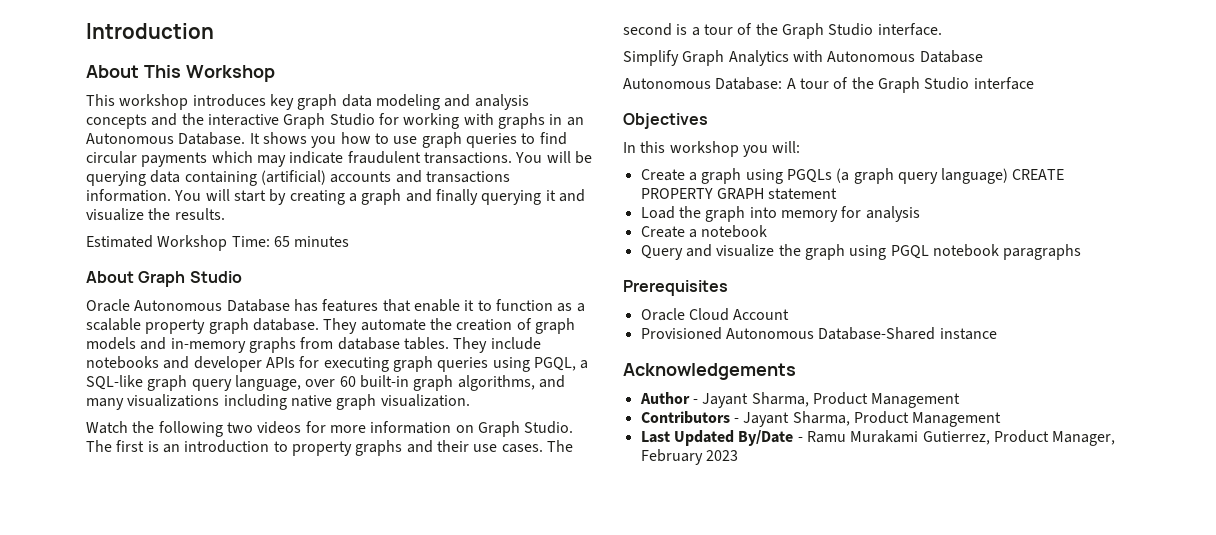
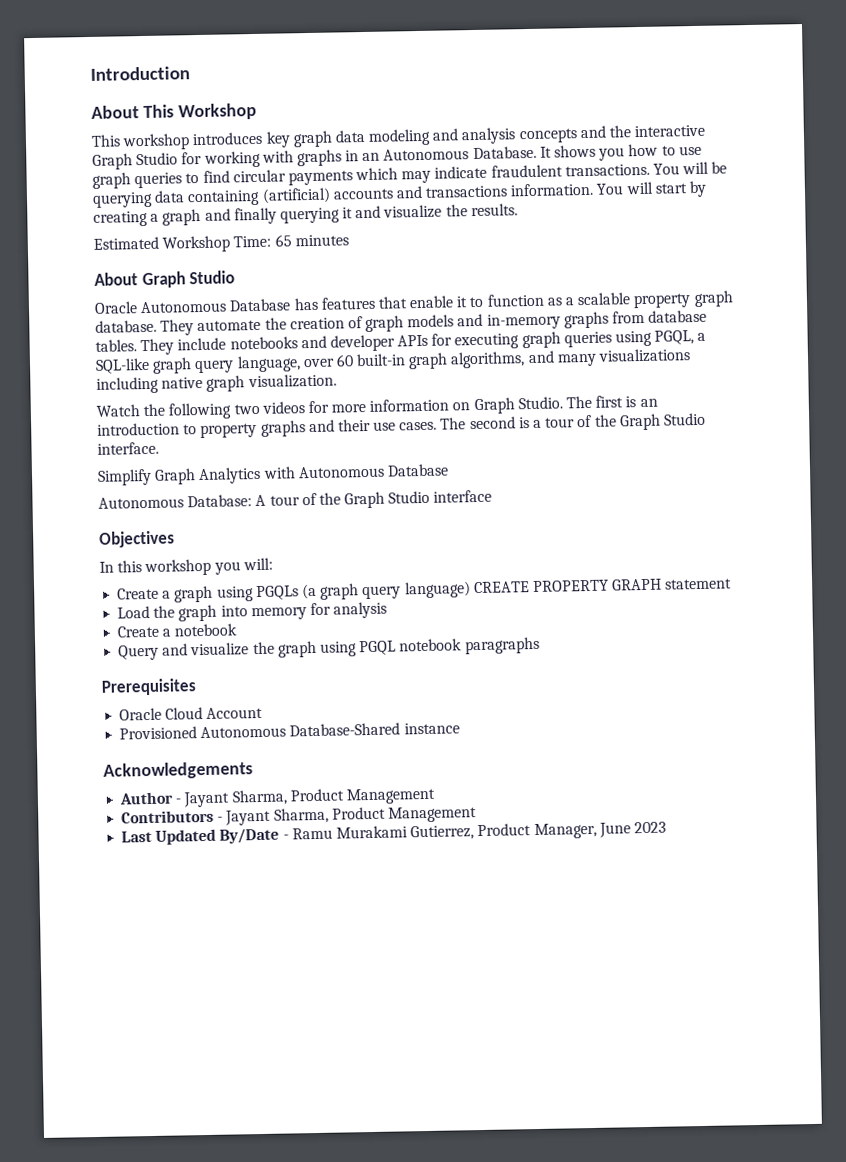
[640,449,703,465] February -> [598,822,631,838] June

